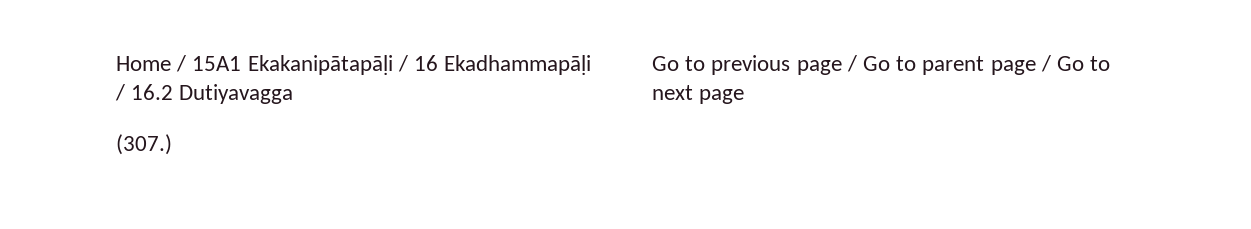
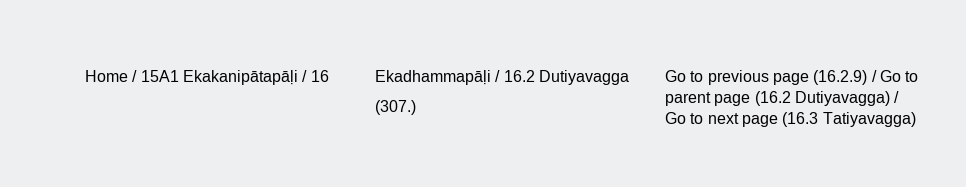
(842, 67) none -> [813,70,868,85] (16.2.9)
(1036, 67) none -> [754,91,890,106] (16.2 Dutiyavagga)
(745, 96) none -> [782,112,916,127] (16.3 Tatiyavagga)

